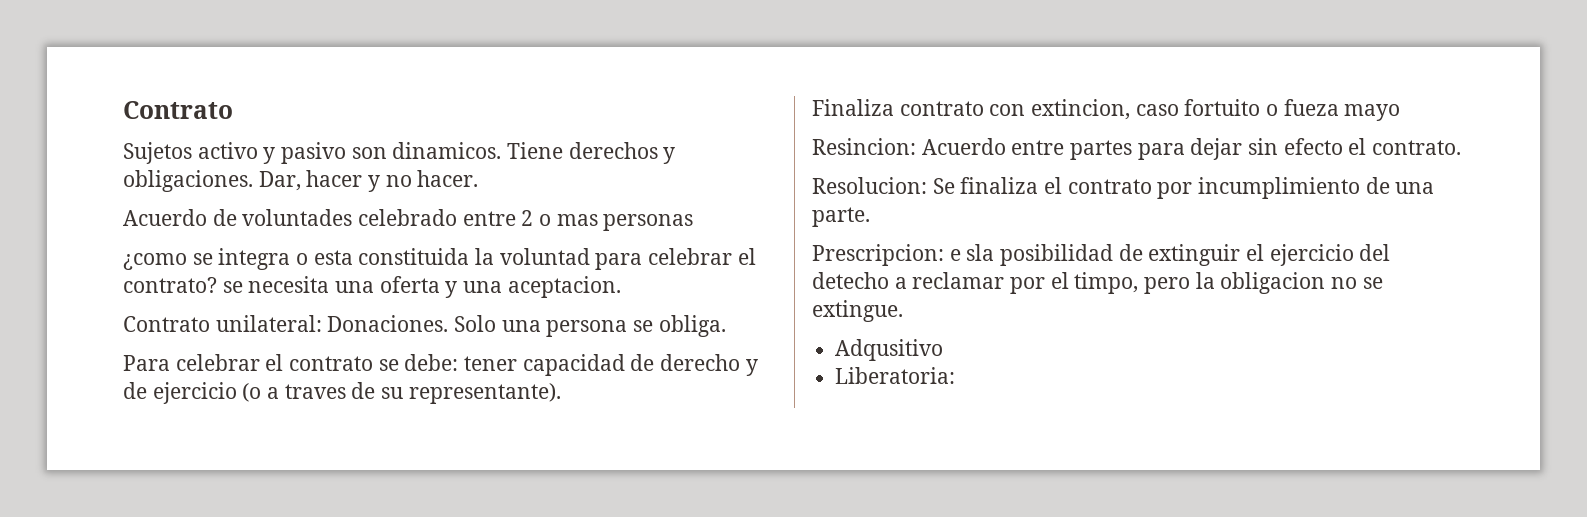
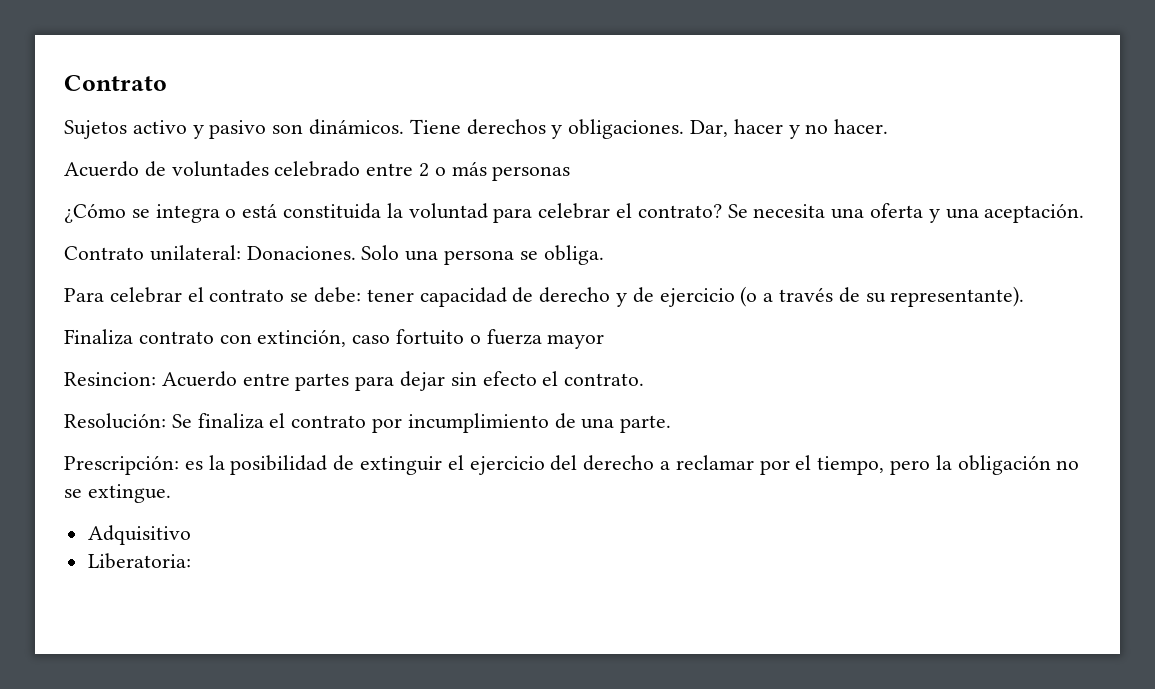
[392,142,502,159] dinamicos. -> [309,119,405,135] dinámicos.
[556,214,598,226] mas -> [451,161,487,176] más
[123,253,187,270] ¿como -> [64,203,126,223] ¿Cómo
[313,250,353,265] esta -> [242,203,278,218] está
[222,281,243,293] se -> [727,204,748,218] Se
[507,276,621,298] aceptacion. -> [984,203,1085,223] aceptación.
[284,384,346,399] traves -> [779,287,834,302] través
[1031,99,1131,120] extincion, -> [257,329,347,347] extinción,
[1283,99,1401,121] fueza mayo -> [486,329,605,349] fuerza mayor
[812,177,927,194] Resolucion: -> [64,413,166,429] Resolución:
[812,244,995,266] Prescripcion: e sla -> [64,455,225,475] Prescripción: es la
[812,272,889,289] detecho -> [583,455,655,471] derecho
[1074,272,1139,294] timpo, -> [817,456,885,475] tiempo,
[1220,272,1326,294] obligacion -> [957,455,1051,475] obligación
[835,339,944,361] Adqusitivo -> [87,525,191,545] Adquisitivo

